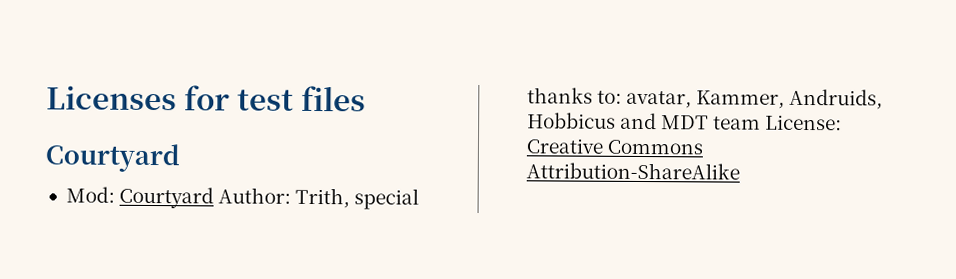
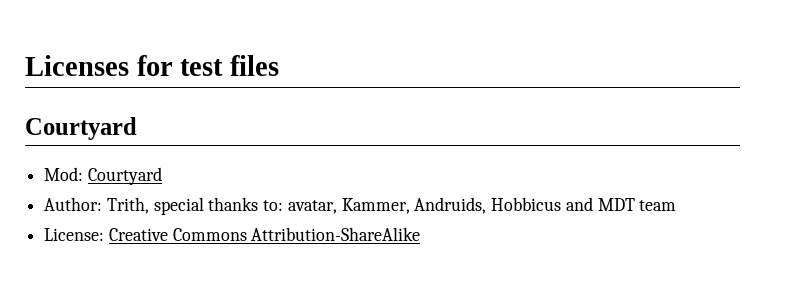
(215, 197) none -> (162, 176) //
(762, 123) none -> (677, 205) //

